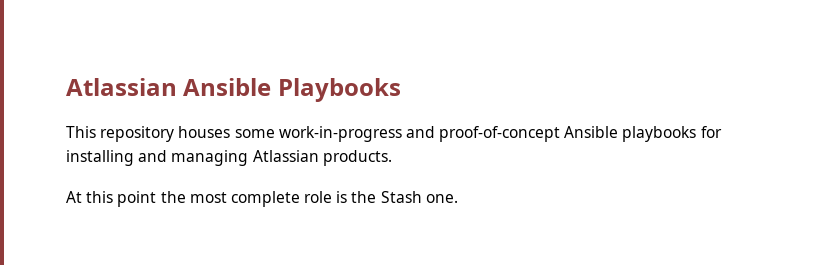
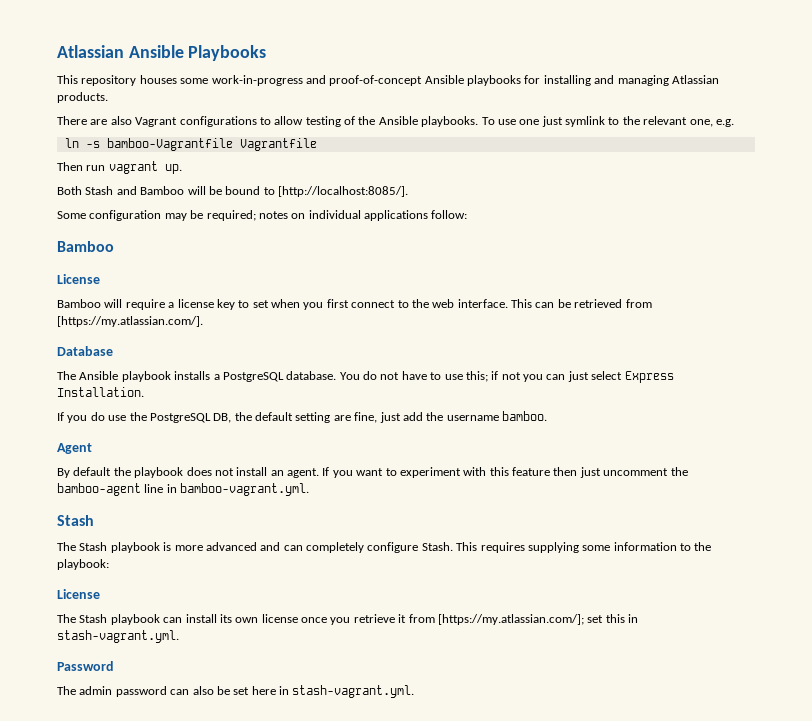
[66,191,458,207] At this point the most complete role is the Stash one. -> [57,116,734,127] [64,138,317,151] [57,161,182,174] [57,186,408,197] [57,210,468,221] [57,241,114,252] [57,274,100,284] [57,299,652,310] [57,316,203,327] [57,346,113,356] [57,371,674,383] [57,387,144,397] [57,411,547,423] [57,443,92,454] [57,467,688,478] [57,483,310,496] [57,515,94,526] [57,542,712,553] [57,559,109,570] [57,589,100,599] [57,614,638,625] [57,630,179,643] [57,661,114,671] [57,685,415,698] There are also Vagrant configurations to allow testing of the Ansible playbooks. To use one just symlink to the relevant one, e.g. // ln -s bamboo-Vagrantfile Vagrantfile // Then run vagrant up. // Both Stash and Bamboo will be bound to [http://localhost:8085/]. // Some configuration may be required; notes on individual applications follow: // Bamboo // License // Bamboo will require a license key to set when you first connect to the web interface. This can be retrieved from [https://my.atlassian.com/]. // Database // The Ansible playbook installs a PostgreSQL database. You do not have to use this; if not you can just select Express Installation. // If you do use the PostgreSQL DB, the default setting are fine, just add the username bamboo. // Agent // By default the playbook does not install an agent. If you want to experiment with this feature then just uncomment the bamboo-agent line in bamboo-vagrant.yml. // Stash // The Stash playbook is more advanced and can completely configure Stash. This requires supplying some information to the playbook: // License // The Stash playbook can install its own license once you retrieve it from [https://my.atlassian.com/]; set this in stash-vagrant.yml. // Password // The admin password can also be set here in stash-vagrant.yml.

